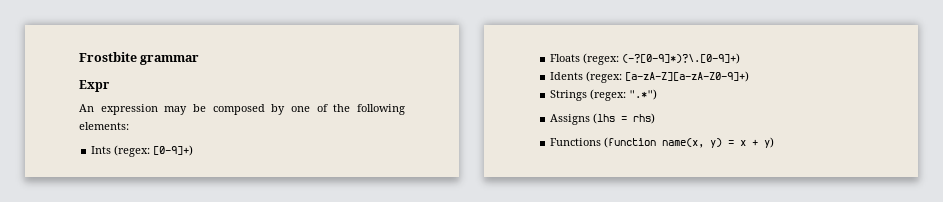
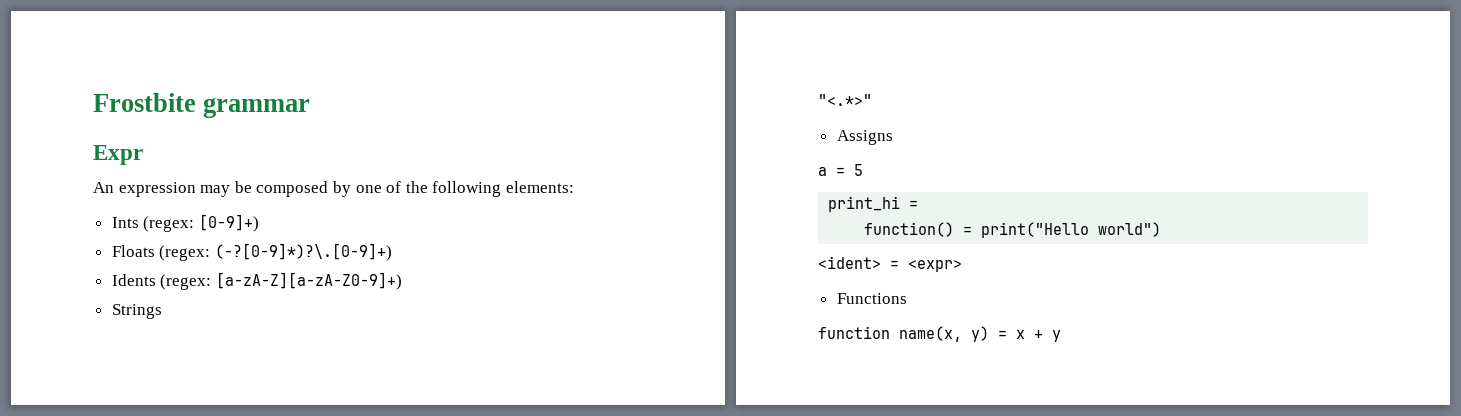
[590,89,658,101] (regex: ".*") -> [818,94,872,106] // "<.*>"
[593,113,656,124] (lhs = rhs) -> [818,164,863,176] [828,196,919,212] [864,222,1162,238] [818,256,962,272] // a = 5 // print_hi = // function() = print("Hello world") // <ident> = <expr>
[604,137,657,148] (function -> [818,326,890,339] // function
[764,137,775,148] y) -> [1052,330,1061,342] y

